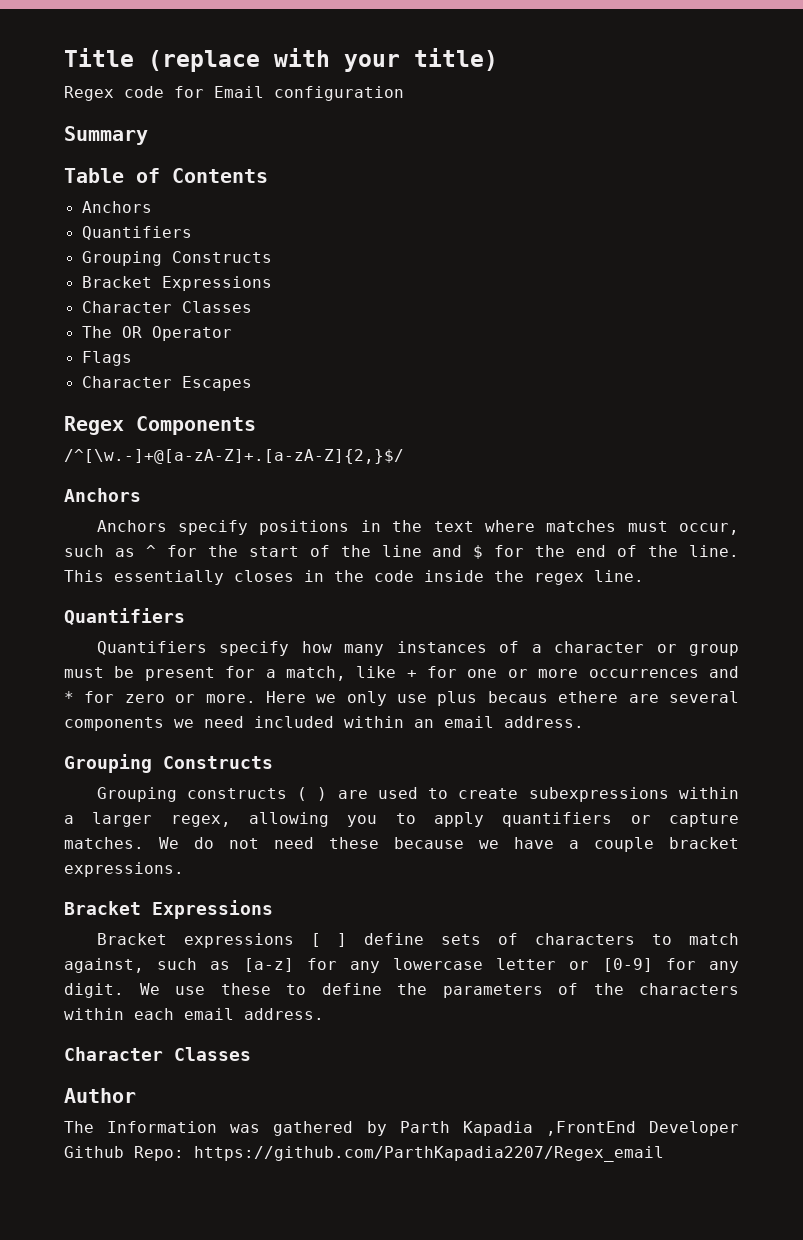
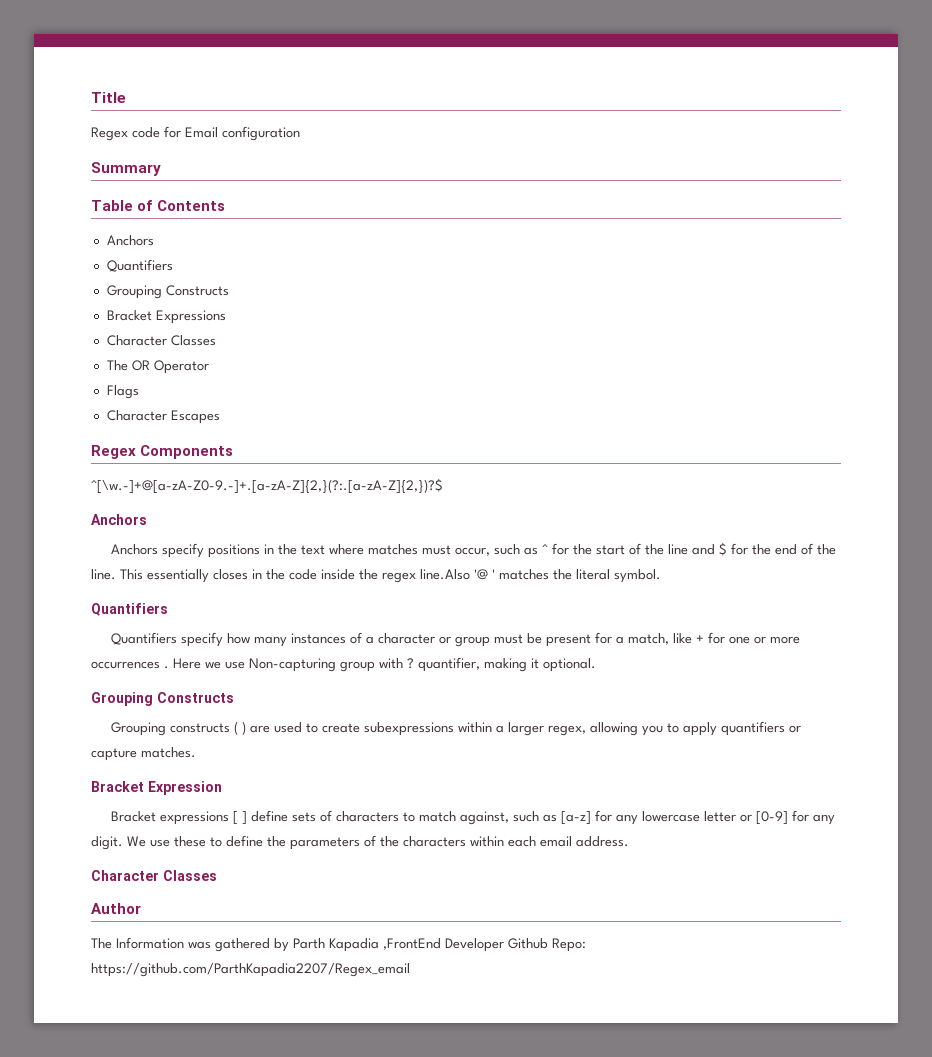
[148,48,498,72] (replace with your title) -> (126, 97) none
[64,449,404,464] /^[\w.-]+@[a-zA-Z]+.[a-zA-Z]{2,}$/ -> [91,478,443,494] ^[\w.-]+@[a-zA-Z0-9.-]+.[a-zA-Z]{2,}(?:.[a-zA-Z]{2,})?$
[594,570,644,582] line. -> [420,569,661,583] line.Also '@ ' matches the literal symbol.
[708,666,739,678] [64,691,739,706] [64,716,584,731] and * for zero or more. Here we only use plus becaus ethere are several components we need included within an email address. -> [164,657,596,672] . Here we use Non-capturing group with ? quantifier, making it optional.
[159,837,739,852] [64,862,184,877] [64,900,273,919] We do not need these because we have a couple bracket expressions. // Bracket Expressions -> [91,781,222,795] // Bracket Expression

